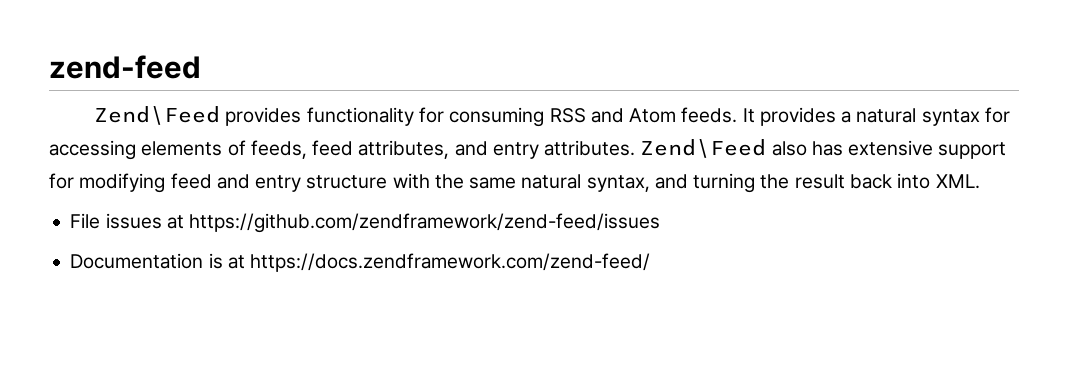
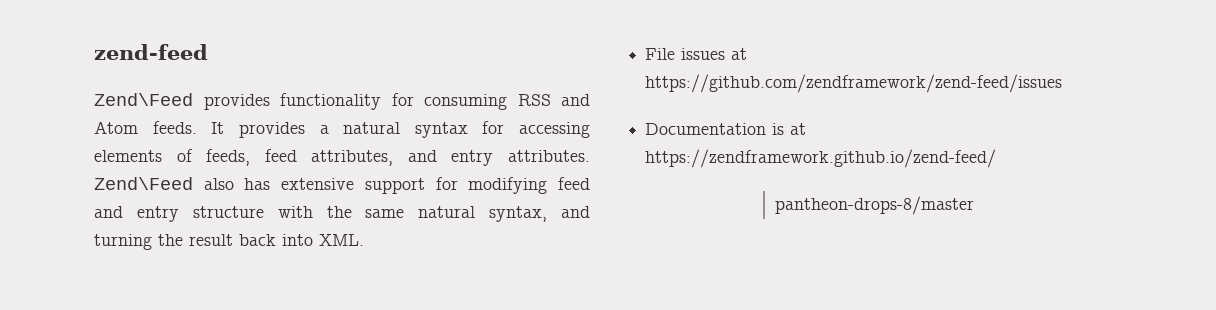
[250,253,651,272] https://docs.zendframework.com/zend-feed/ -> [645,149,997,168] [774,196,974,215] https://zendframework.github.io/zend-feed/ // pantheon-drops-8/master

